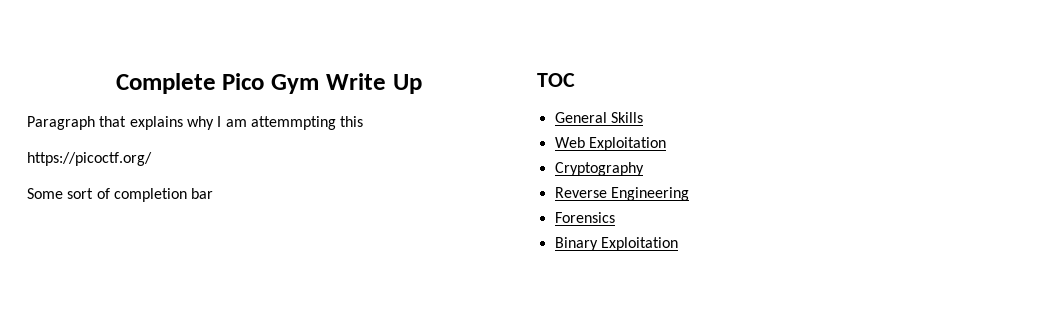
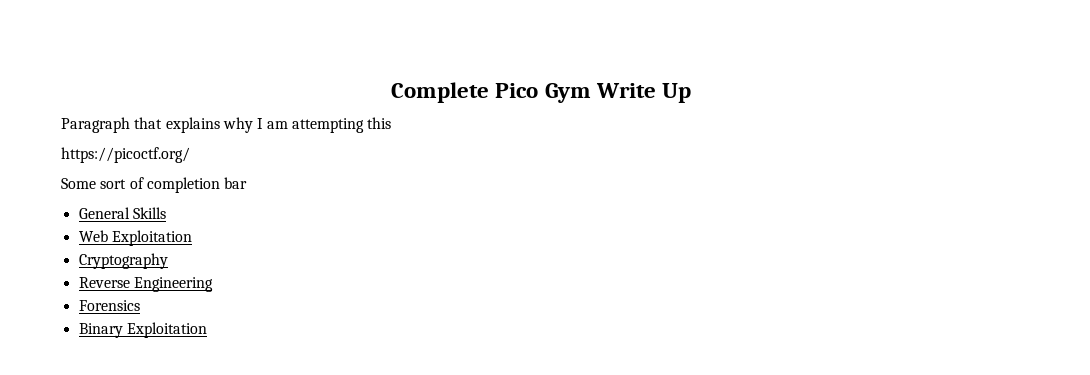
[250,116,336,130] attemmpting -> [291,118,364,133] attempting
[537,73,575,87] // TOC -> (248, 183) none

